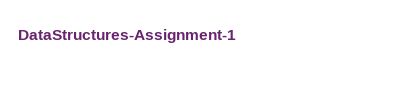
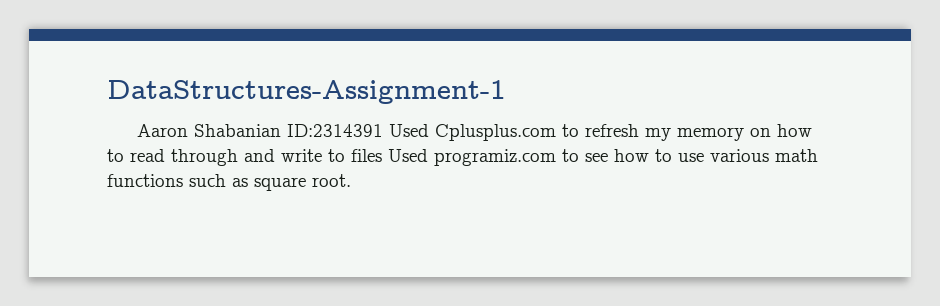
(236, 36) none -> [137,124,813,141] [107,149,818,166] [107,174,351,191] // Aaron Shabanian ID:2314391 Used Cplusplus.com to refresh my memory on how to read through and write to files Used programiz.com to see how to use various math functions such as square root.

